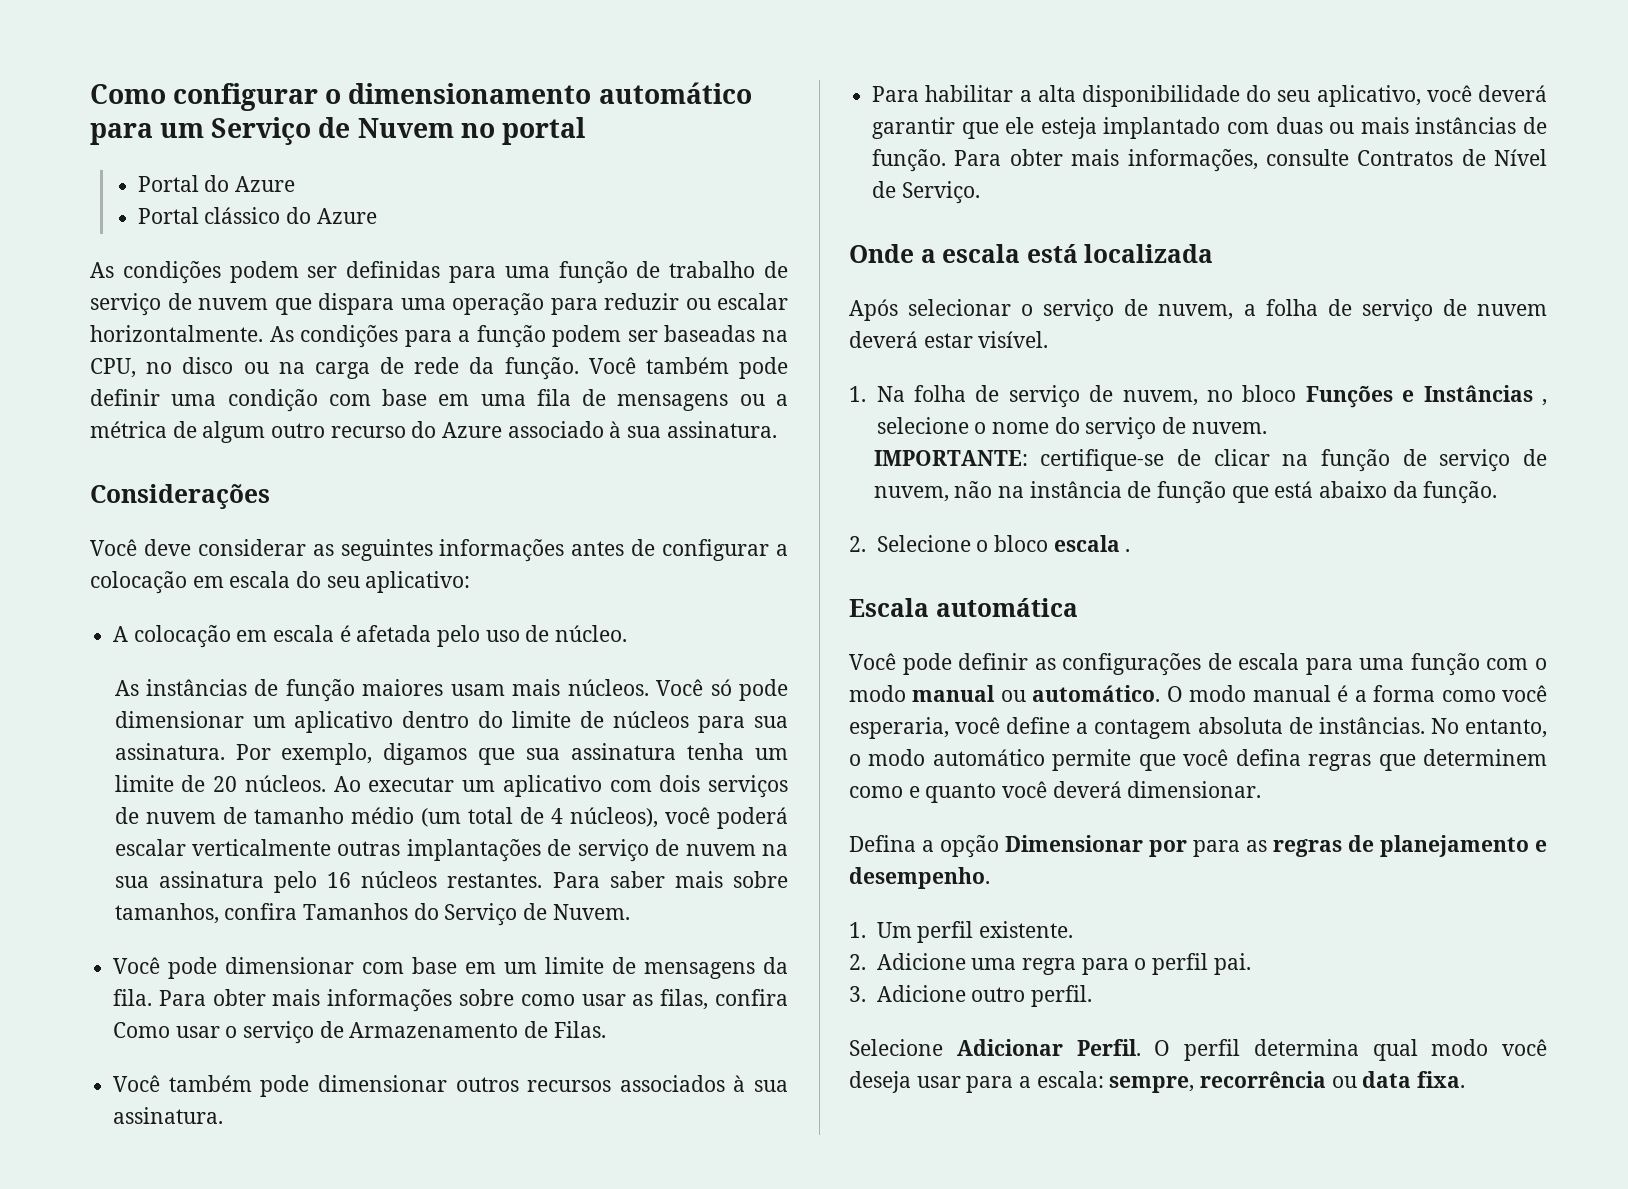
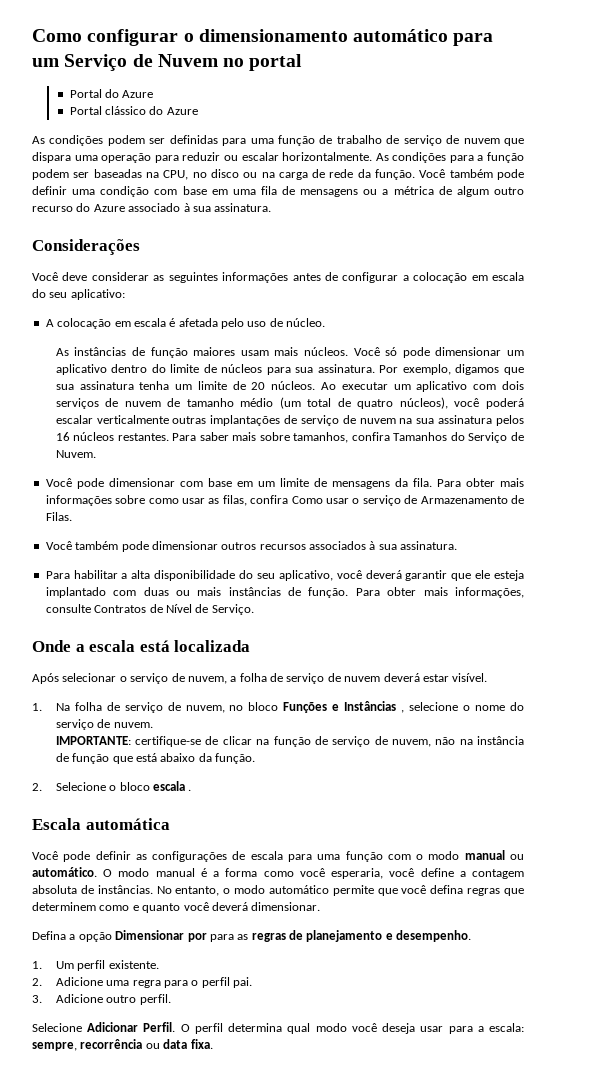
[550,808,563,824] 4 -> [357,399,394,409] quatro
[273,871,317,893] pelo -> [496,415,525,426] pelos

